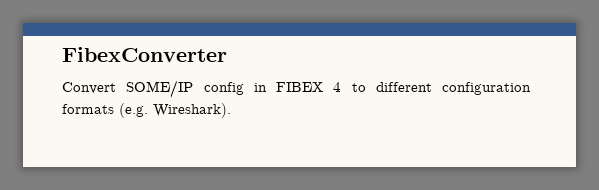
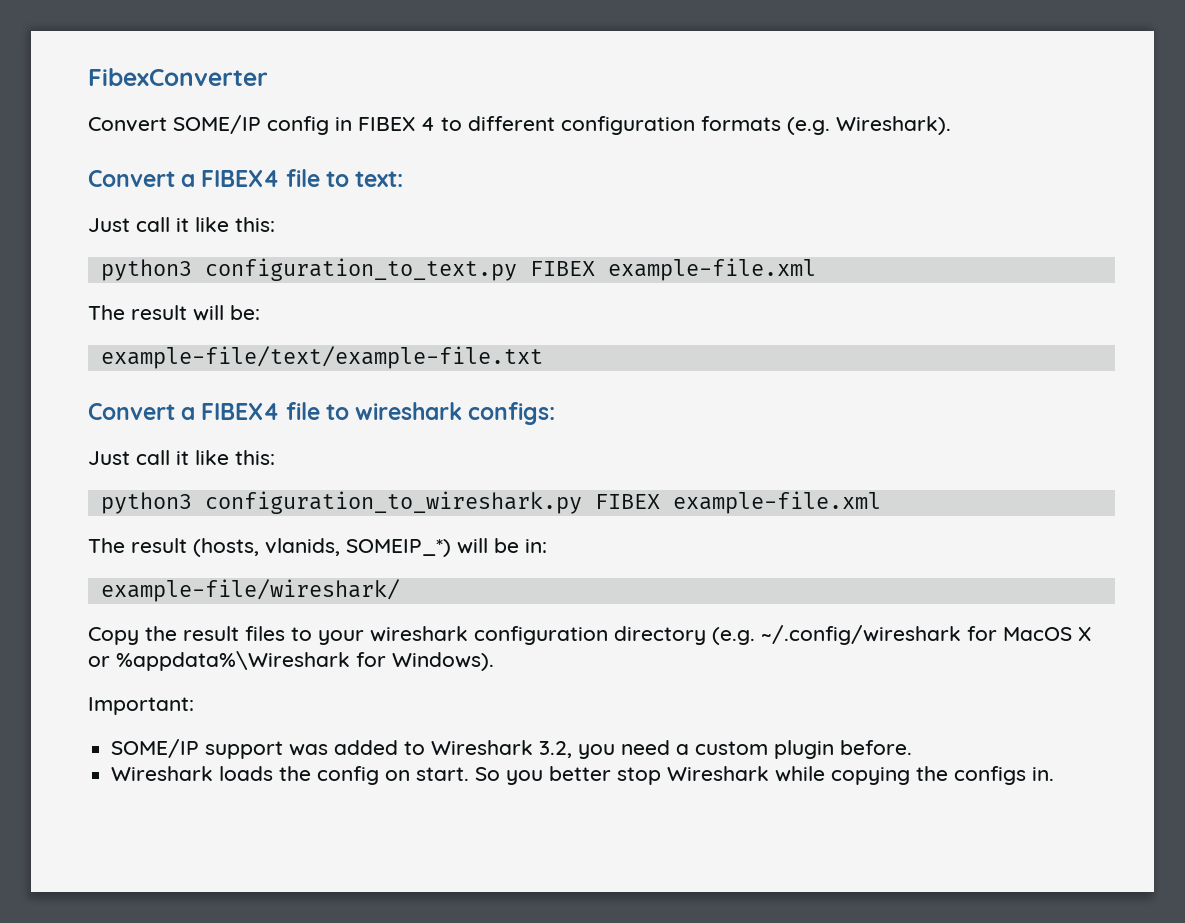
(231, 110) none -> [88,169,404,187] [88,217,275,232] [100,258,816,281] [88,305,260,321] [100,346,543,369] [88,402,556,425] [88,450,275,465] [100,491,881,514] [88,538,547,557] [100,579,400,602] [88,625,1091,645] [88,651,494,671] [88,697,194,715] [111,739,913,759] [111,766,1055,785] // Convert a FIBEX4 file to text: // Just call it like this: // python3 configuration_to_text.py FIBEX example-file.xml // The result will be: // example-file/text/example-file.txt // Convert a FIBEX4 file to wireshark configs: // Just call it like this: // python3 configuration_to_wireshark.py FIBEX example-file.xml // The result (hosts, vlanids, SOMEIP_*) will be in: // example-file/wireshark/ // Copy the result files to your wireshark configuration directory (e.g. ~/.config/wireshark for MacOS X or %appdata%\Wireshark for Windows). // Important: // SOME/IP support was added to Wireshark 3.2, you need a custom plugin before. // Wireshark loads the config on start. So you better stop Wireshark while copying the configs in.

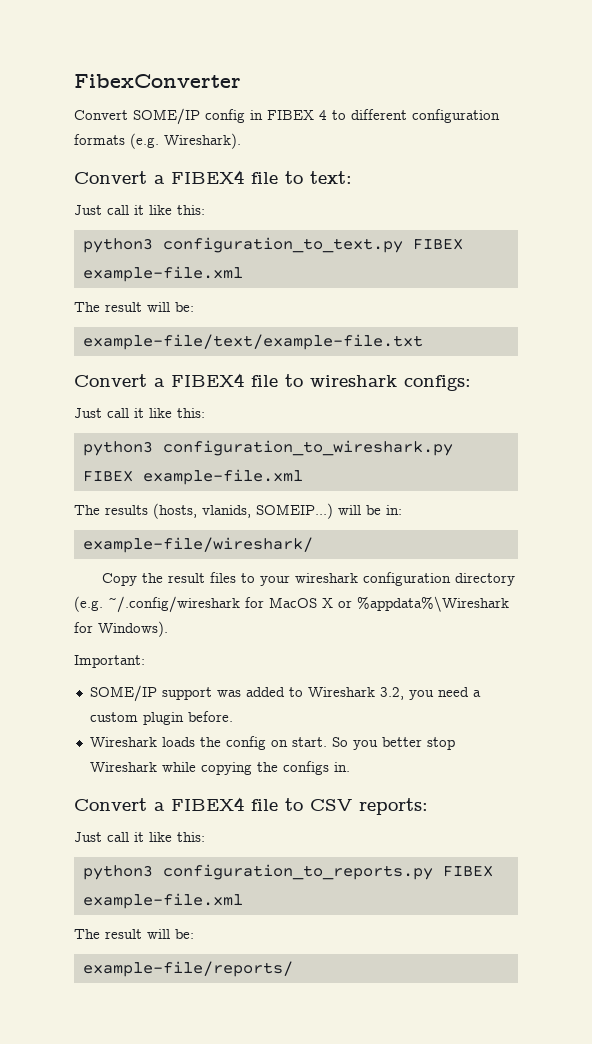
[131,538,187,553] result -> [105,505,148,515] results
[346,539,451,557] SOMEIP_*) -> [256,503,333,519] SOMEIP...)
(1055, 774) none -> [74,797,428,815] [74,832,205,842] [82,864,493,880] [82,893,243,909] [74,929,194,939] [82,961,293,977] // Convert a FIBEX4 file to CSV reports: // Just call it like this: // python3 configuration_to_reports.py FIBEX example-file.xml // The result will be: // example-file/reports/

